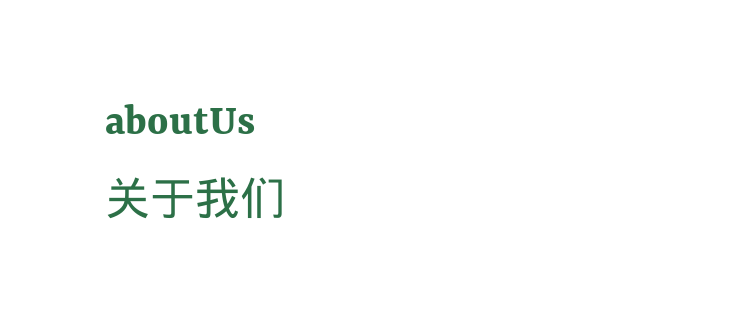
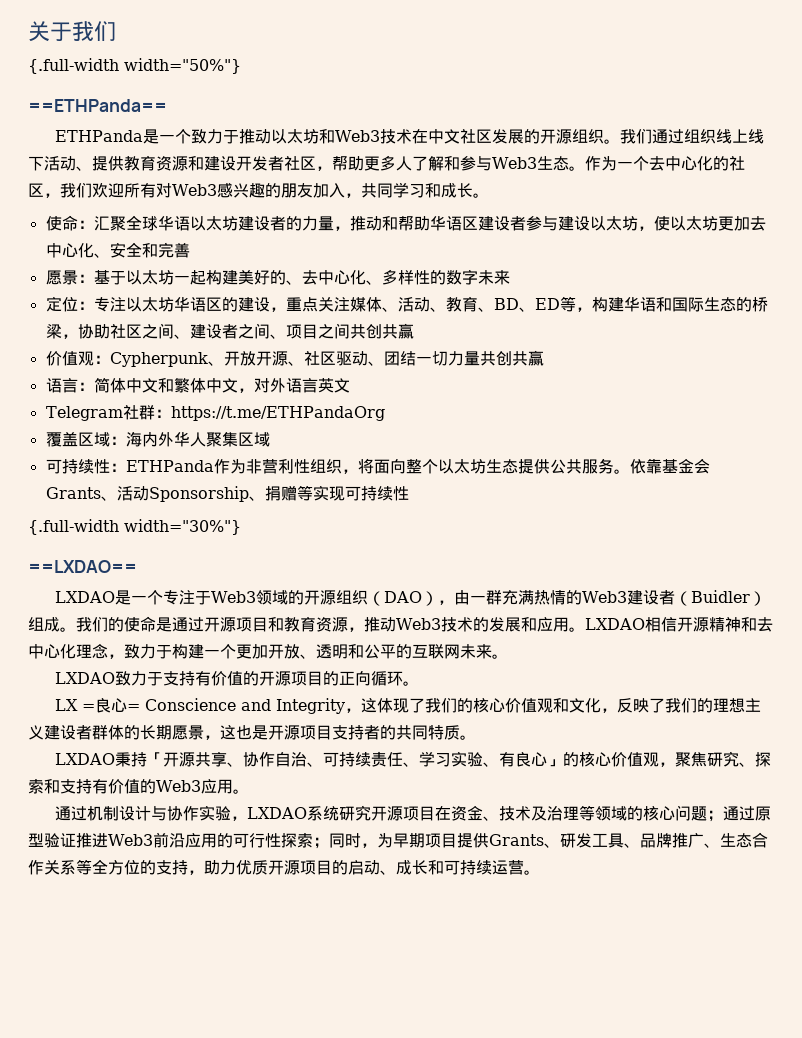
[105,104,255,134] aboutUs // -> (28, 31) none
(285, 198) none -> [28,58,241,74] [28,99,167,112] [54,129,764,144] [28,155,745,171] [28,182,489,198] [45,215,766,231] [45,242,190,258] [45,269,510,285] [45,296,768,312] [45,323,414,339] [45,350,544,367] [45,377,350,393] [45,405,385,421] [45,432,270,447] [45,458,710,474] [45,485,409,502] [28,519,241,535] [28,560,137,573] [54,590,766,606] [28,616,773,632] [28,643,508,659] [54,671,419,686] [54,698,761,714] [28,725,476,740] [54,751,771,767] [28,779,249,794] [54,805,771,822] [28,832,768,849] [28,859,540,875] // {.full-width width="50%"} // ==ETHPanda== // ETHPanda是一个致力于推动以太坊和Web3技术在中文社区发展的开源组织。我们通过组织线上线下活动、提供教育资源和建设开发者社区，帮助更多人了解和参与Web3生态。作为一个去中心化的社区，我们欢迎所有对Web3感兴趣的朋友加入，共同学习和成长。 // 使命：汇聚全球华语以太坊建设者的力量，推动和帮助华语区建设者参与建设以太坊，使以太坊更加去中心化、安全和完善 // 愿景：基于以太坊一起构建美好的、去中心化、多样性的数字未来 // 定位：专注以太坊华语区的建设，重点关注媒体、活动、教育、BD、ED等，构建华语和国际生态的桥梁，协助社区之间、建设者之间、项目之间共创共赢 // 价值观：Cypherpunk、开放开源、社区驱动、团结一切力量共创共赢 // 语言：简体中文和繁体中文，对外语言英文 // Telegram社群：https://t.me/ETHPandaOrg // 覆盖区域：海内外华人聚集区域 // 可持续性：ETHPanda作为非营利性组织，将面向整个以太坊生态提供公共服务。依靠基金会Grants、活动Sponsorship、捐赠等实现可持续性 // {.full-width width="30%"} // ==LXDAO== // LXDAO是一个专注于Web3领域的开源组织（DAO），由一群充满热情的Web3建设者（Buidler）组成。我们的使命是通过开源项目和教育资源，推动Web3技术的发展和应用。LXDAO相信开源精神和去中心化理念，致力于构建一个更加开放、透明和公平的互联网未来。 // LXDAO致力于支持有价值的开源项目的正向循环。 // LX =良心= Conscience and Integrity，这体现了我们的核心价值观和文化，反映了我们的理想主义建设者群体的长期愿景，这也是开源项目支持者的共同特质。 // LXDAO秉持「开源共享、协作自治、可持续责任、学习实验、有良心」的核心价值观，聚焦研究、探索和支持有价值的Web3应用。 // 通过机制设计与协作实验，LXDAO系统研究开源项目在资金、技术及治理等领域的核心问题；通过原型验证推进Web3前沿应用的可行性探索；同时，为早期项目提供Grants、研发工具、品牌推广、生态合作关系等全方位的支持，助力优质开源项目的启动、成长和可持续运营。

